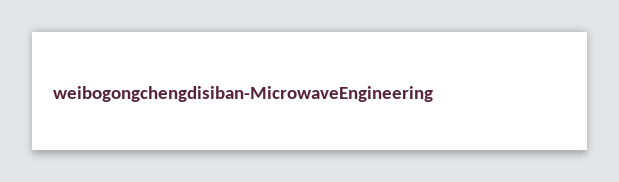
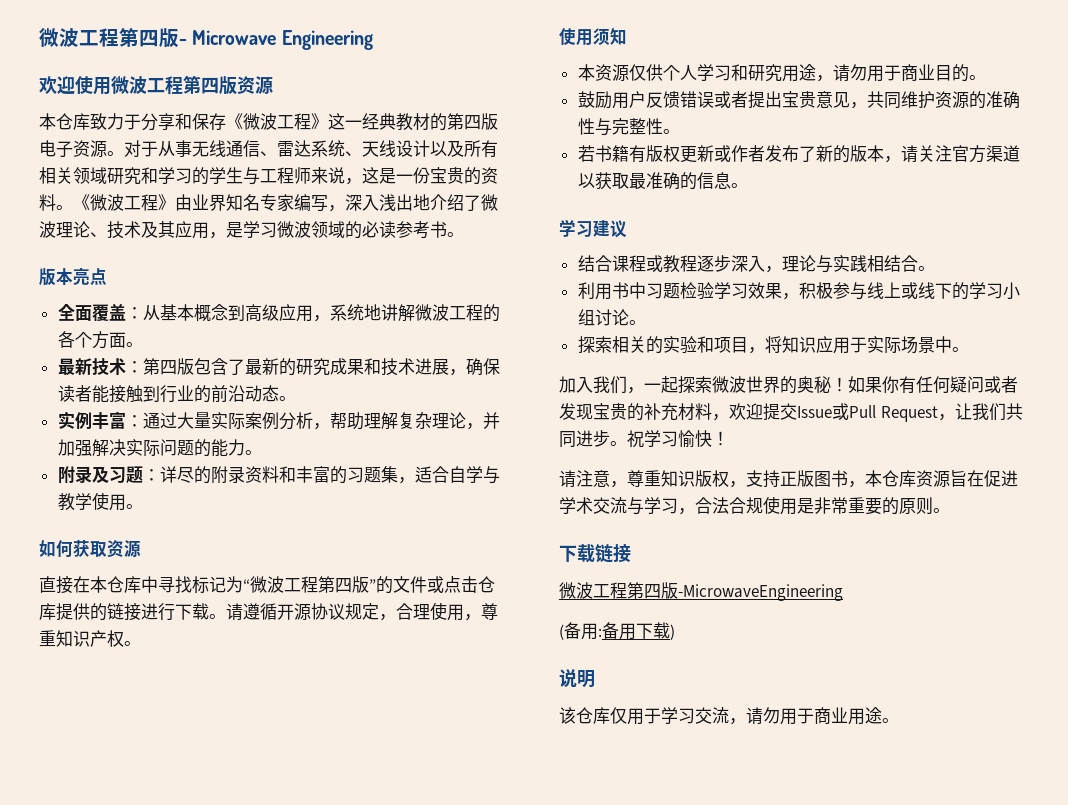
[53,86,433,102] weibogongchengdisiban-MicrowaveEngineering -> [39,28,373,50] [39,75,273,95] [39,113,498,131] [39,140,498,158] [39,167,498,185] [39,194,498,212] [39,221,464,239] [39,268,107,286] [57,303,500,322] [57,331,143,349] [57,358,500,376] [57,385,296,403] [57,411,500,430] [57,439,262,457] [57,466,500,484] [57,492,143,511] [39,540,141,558] [39,576,495,594] [39,602,498,621] [39,630,141,647] [559,28,627,46] [577,64,986,82] [577,91,1020,109] [577,118,680,136] [577,145,1020,163] [577,172,748,190] [559,219,627,238] [577,255,935,273] [577,282,1020,300] [577,309,646,326] [577,336,969,354] [559,376,1018,394] [559,403,1023,422] [559,430,729,448] [559,470,1018,488] [559,496,950,515] [559,544,631,563] [559,582,843,601] [559,622,675,640] [559,669,595,688] [559,707,899,725] 微波工程第四版- Microwave Engineering // 欢迎使用微波工程第四版资源 // 本仓库致力于分享和保存《微波工程》这一经典教材的第四版电子资源。对于从事无线通信、雷达系统、天线设计以及所有相关领域研究和学习的学生与工程师来说，这是一份宝贵的资料。《微波工程》由业界知名专家编写，深入浅出地介绍了微波理论、技术及其应用，是学习微波领域的必读参考书。 // 版本亮点 // 全面覆盖：从基本概念到高级应用，系统地讲解微波工程的各个方面。 // 最新技术：第四版包含了最新的研究成果和技术进展，确保读者能接触到行业的前沿动态。 // 实例丰富：通过大量实际案例分析，帮助理解复杂理论，并加强解决实际问题的能力。 // 附录及习题：详尽的附录资料和丰富的习题集，适合自学与教学使用。 // 如何获取资源 // 直接在本仓库中寻找标记为“微波工程第四版”的文件或点击仓库提供的链接进行下载。请遵循开源协议规定，合理使用，尊重知识产权。 // 使用须知 // 本资源仅供个人学习和研究用途，请勿用于商业目的。 // 鼓励用户反馈错误或者提出宝贵意见，共同维护资源的准确性与完整性。 // 若书籍有版权更新或作者发布了新的版本，请关注官方渠道以获取最准确的信息。 // 学习建议 // 结合课程或教程逐步深入，理论与实践相结合。 // 利用书中习题检验学习效果，积极参与线上或线下的学习小组讨论。 // 探索相关的实验和项目，将知识应用于实际场景中。 // 加入我们，一起探索微波世界的奥秘！如果你有任何疑问或者发现宝贵的补充材料，欢迎提交Issue或Pull Request，让我们共同进步。祝学习愉快！ // 请注意，尊重知识版权，支持正版图书，本仓库资源旨在促进学术交流与学习，合法合规使用是非常重要的原则。 // 下载链接 // 微波工程第四版-MicrowaveEngineering // (备用:备用下载) // 说明 // 该仓库仅用于学习交流，请勿用于商业用途。

